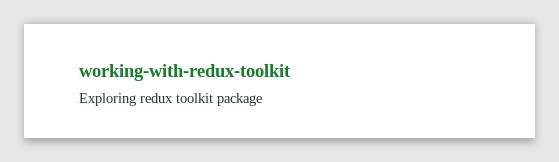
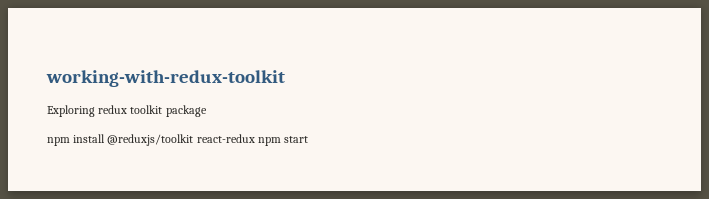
(262, 99) none -> [47,134,309,146] // npm install @reduxjs/toolkit react-redux npm start

